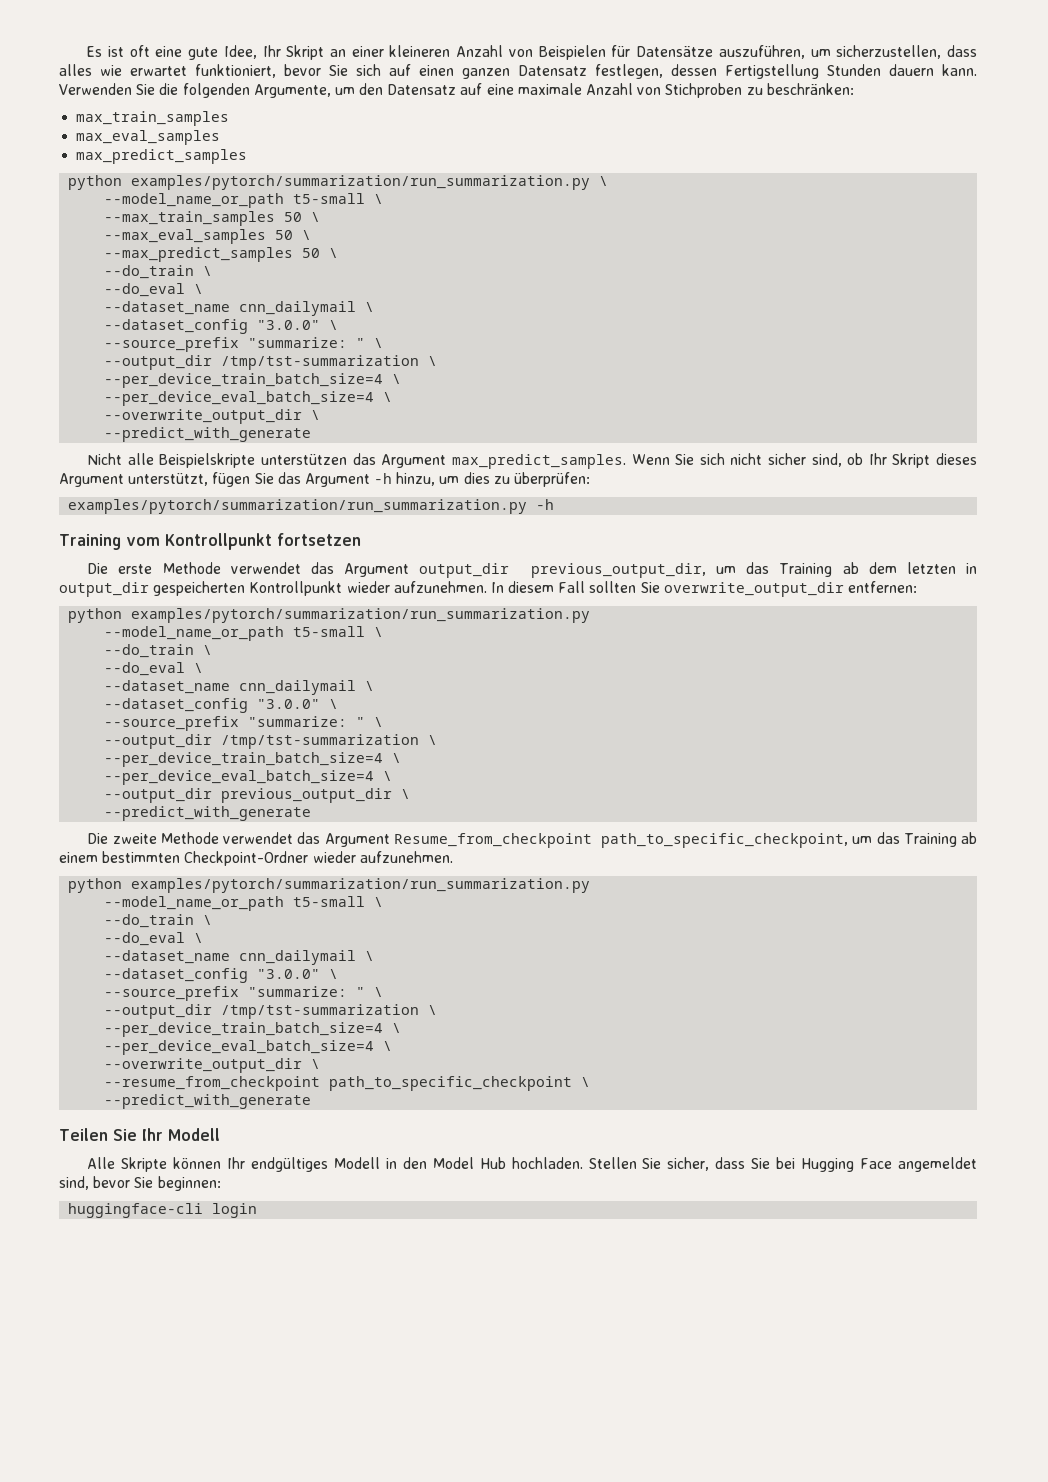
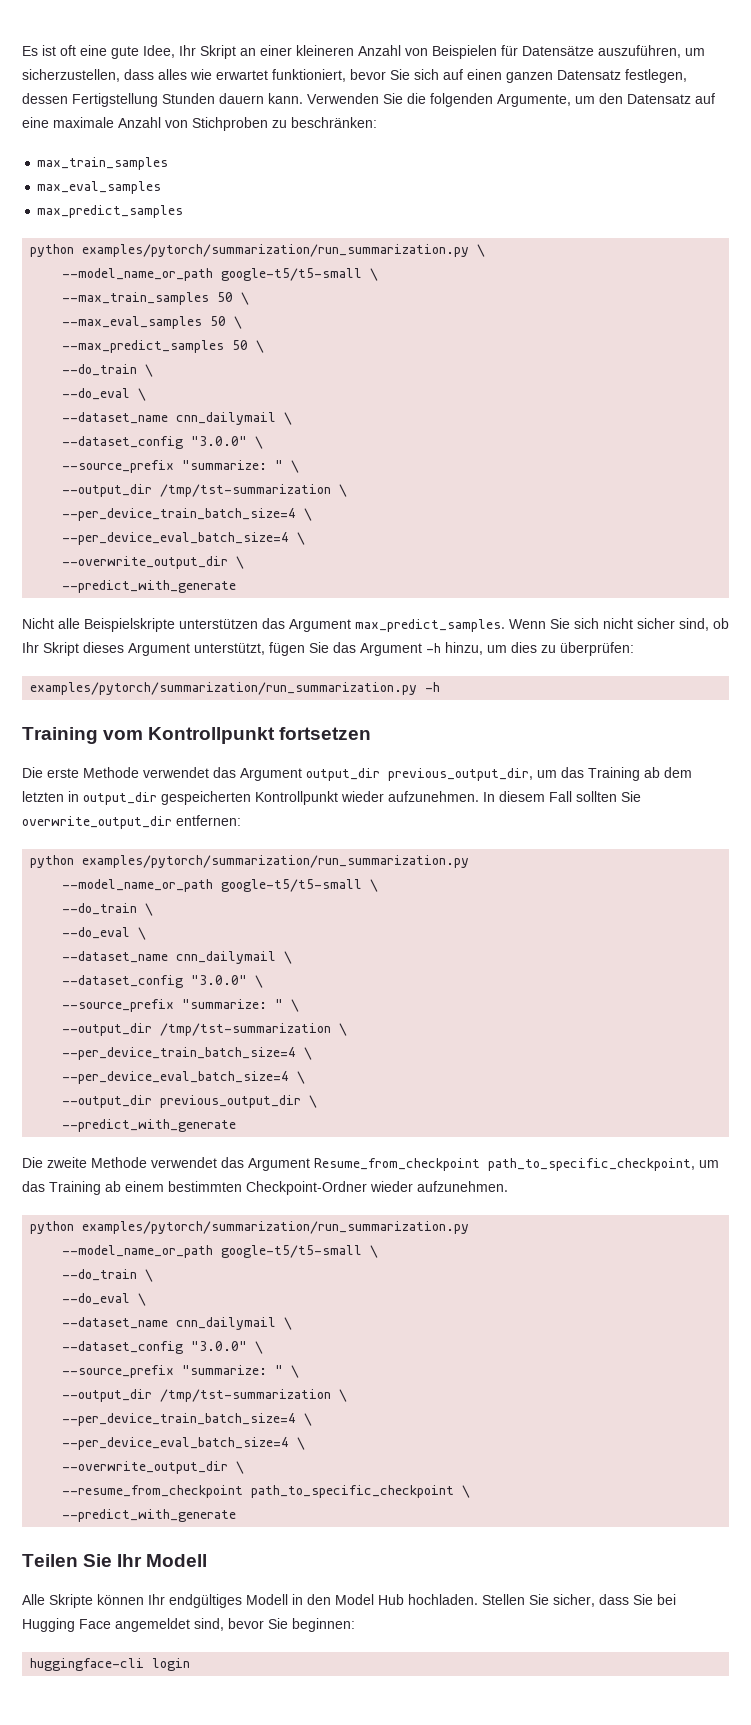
[293,193,366,204] t5-small -> [221,268,363,281] google-t5/t5-small
[293,626,366,637] t5-small -> [221,879,363,892] google-t5/t5-small
[293,896,366,907] t5-small -> [221,1245,363,1258] google-t5/t5-small

